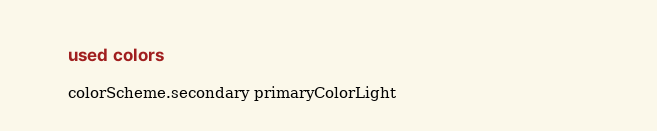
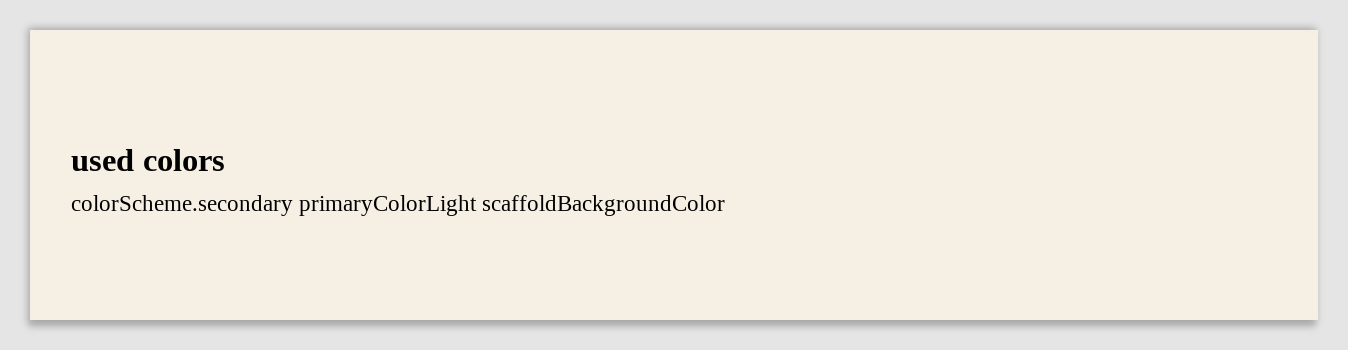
(396, 93) none -> [482,195,726,216] scaffoldBackgroundColor

